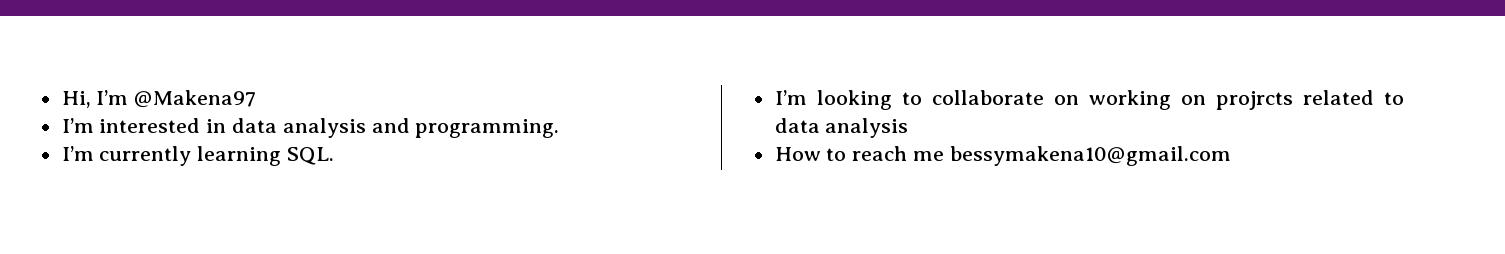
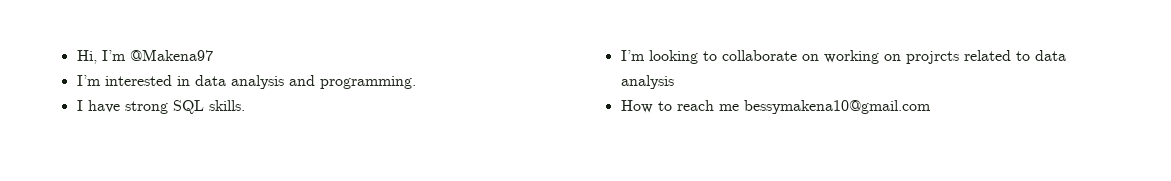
[61,146,335,166] I’m currently learning SQL. -> [76,100,245,114] I have strong SQL skills.

